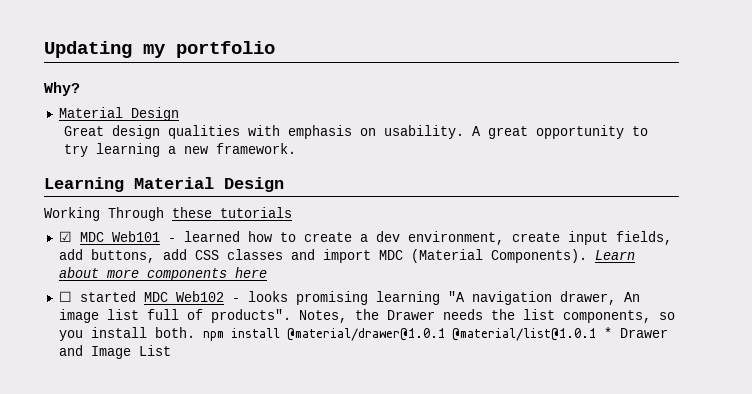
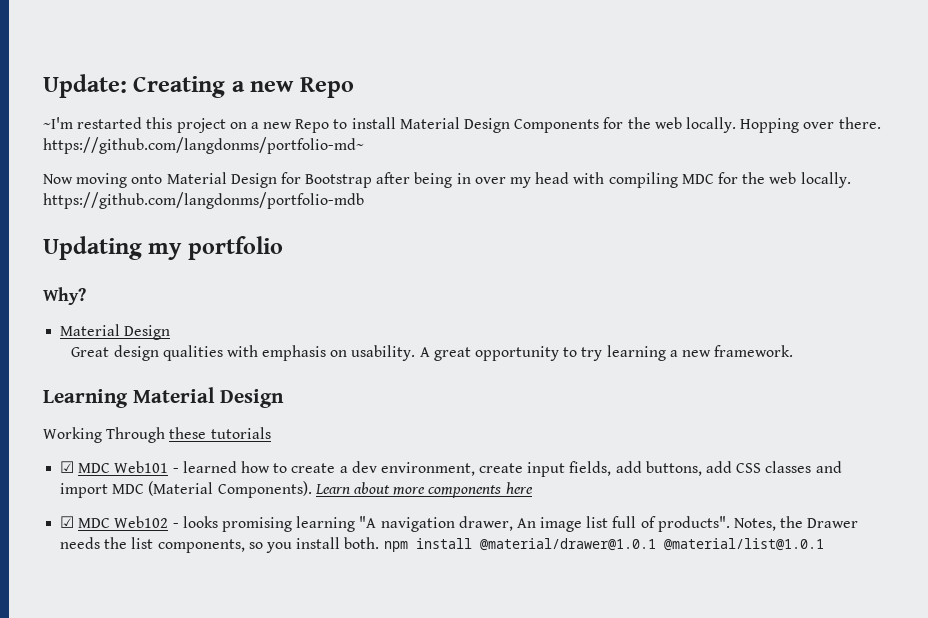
(44, 49) none -> [43,74,354,98] [43,117,881,133] [43,137,364,154] [43,172,851,188] [43,192,364,209] Update: Creating a new Repo // ~I'm restarted this project on a new Repo to install Material Design Components for the web locally. Hopping over there. https://github.com/langdonms/portfolio-md~ // Now moving onto Material Design for Bootstrap after being in over my head with compiling MDC for the web locally. https://github.com/langdonms/portfolio-mdb //
[58,291,136,302] ☐ started -> [60,516,75,528] ☑
[603,327,668,338] [58,345,171,359] * Drawer and Image List -> (824, 544) none

